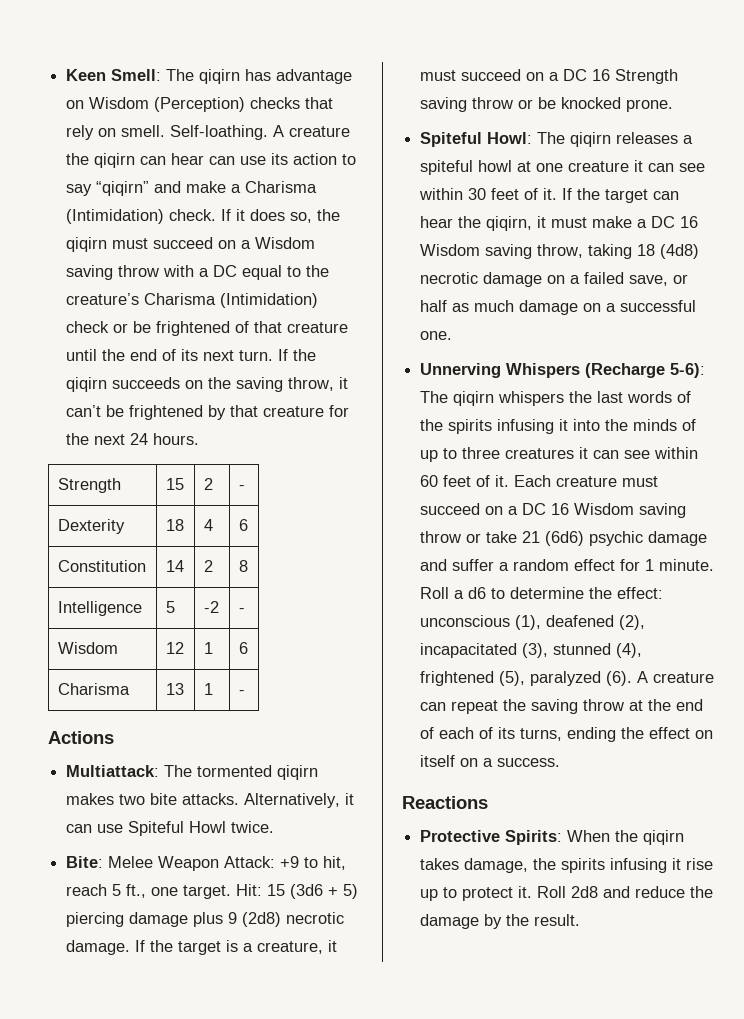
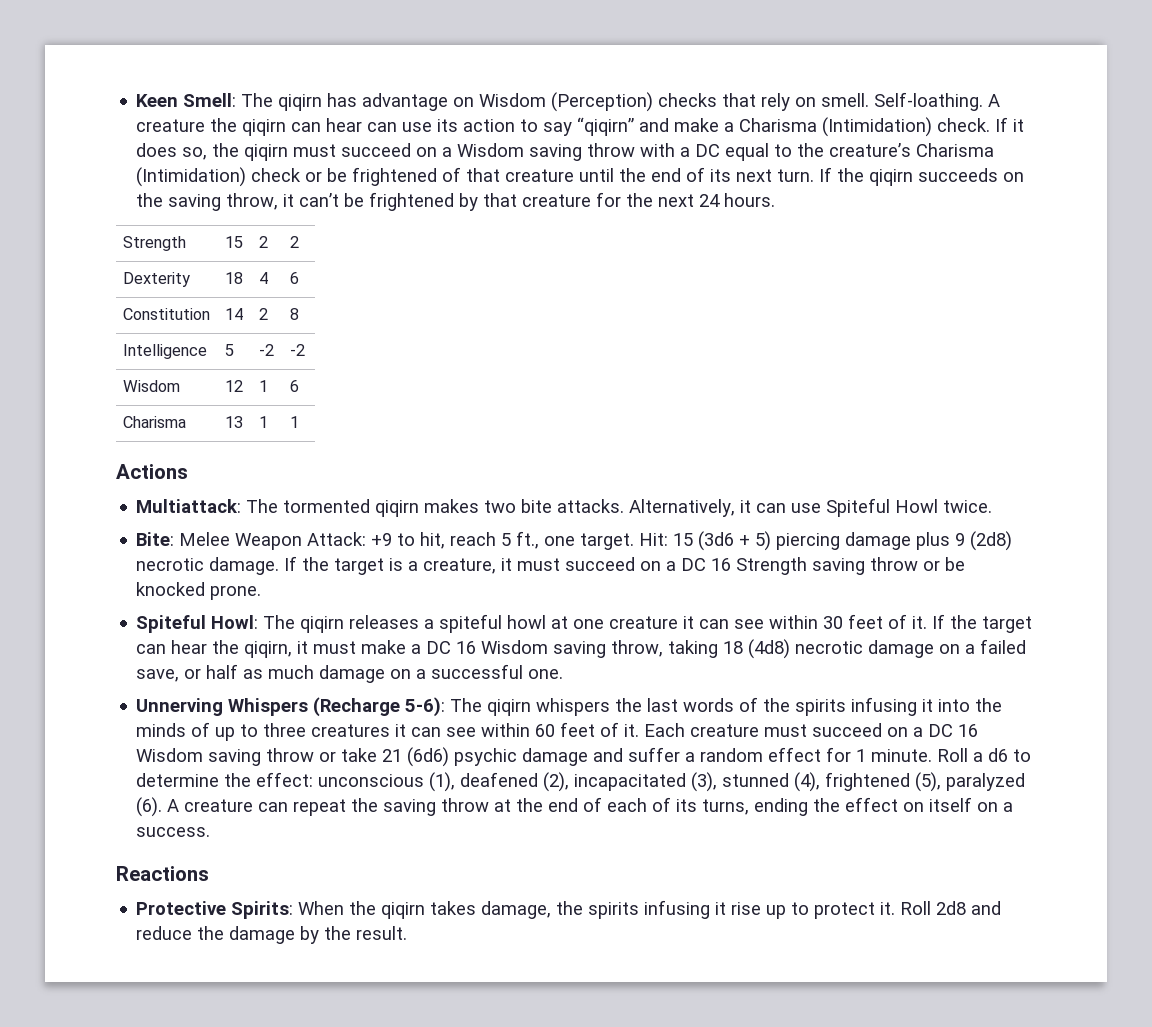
[238,485,245,490] - -> [290,236,300,248] 2
[238,608,245,613] - -> [290,344,306,356] -2
[238,690,245,695] - -> [290,416,300,428] 1

